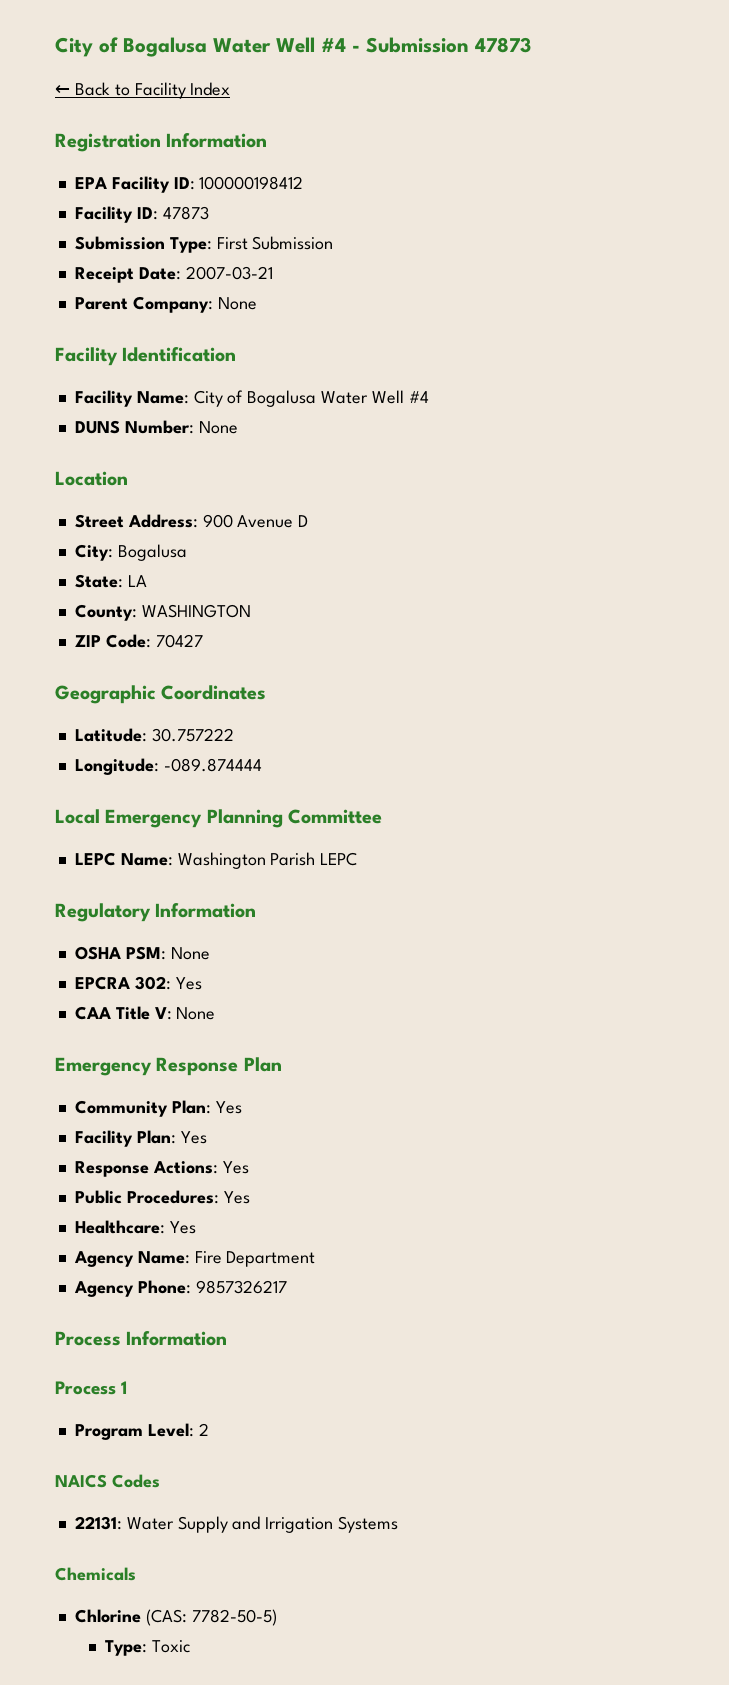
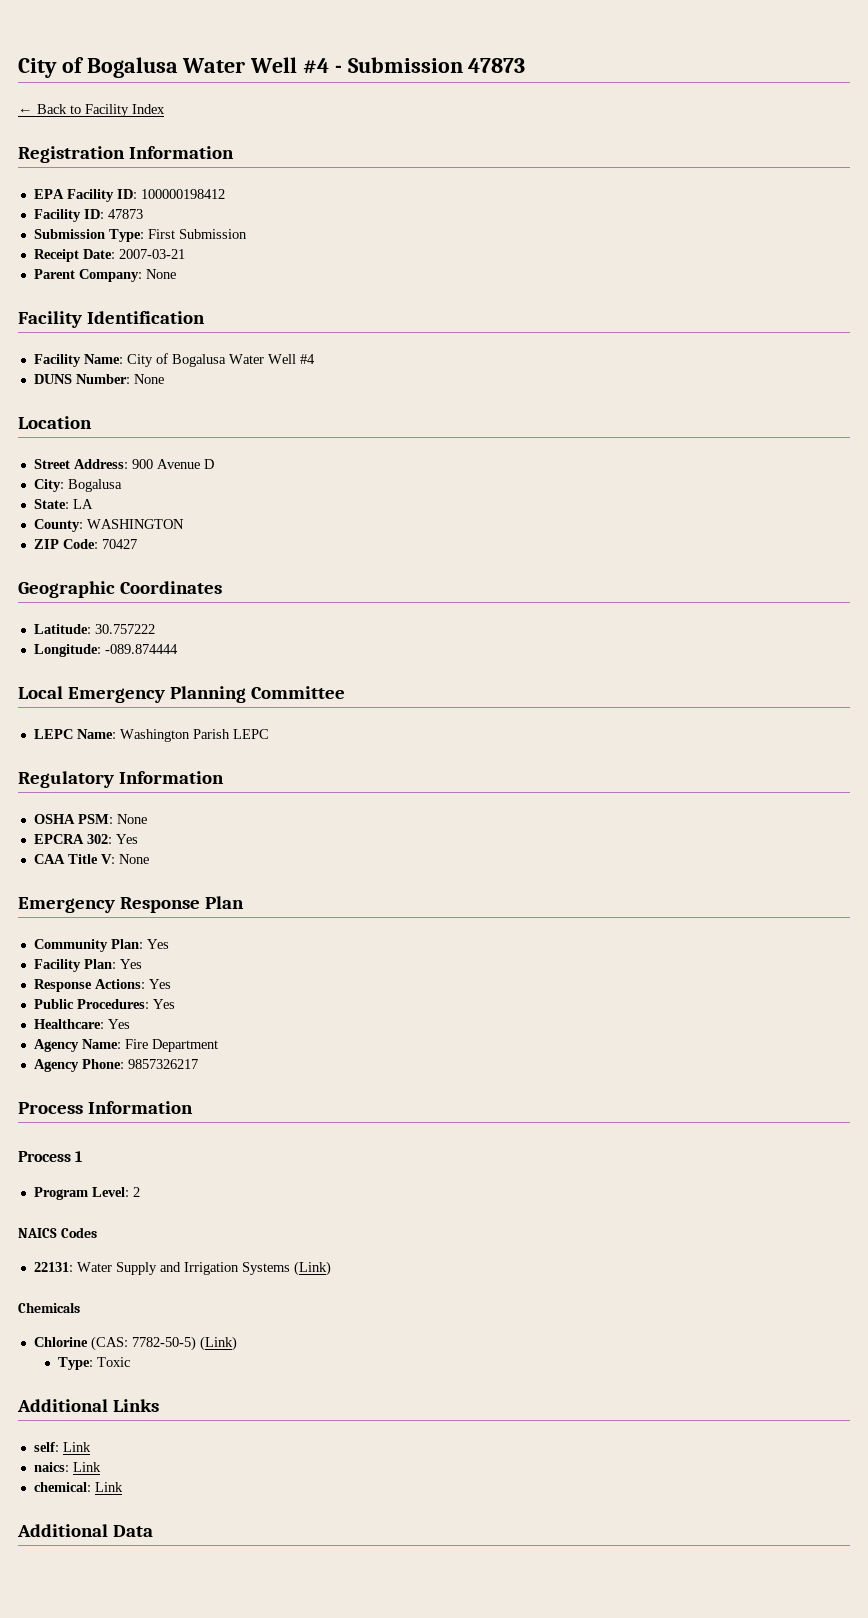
(399, 1524) none -> [293,1261,331,1276] (Link)
(277, 1617) none -> [199,1336,237,1351] (Link)
(190, 1646) none -> [17,1399,159,1412] [33,1442,91,1452] [33,1462,101,1472] [33,1482,123,1492] [17,1524,153,1537] // Additional Links // self: Link // naics: Link // chemical: Link // Additional Data

